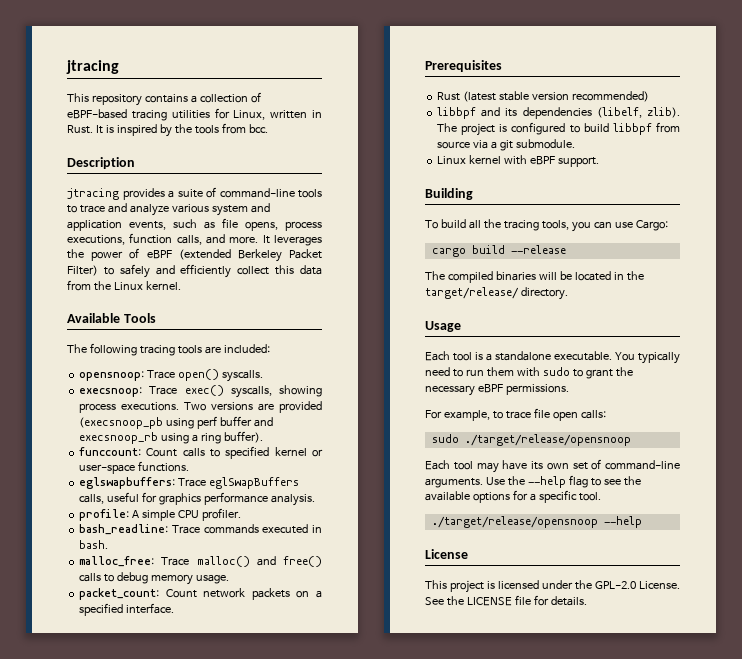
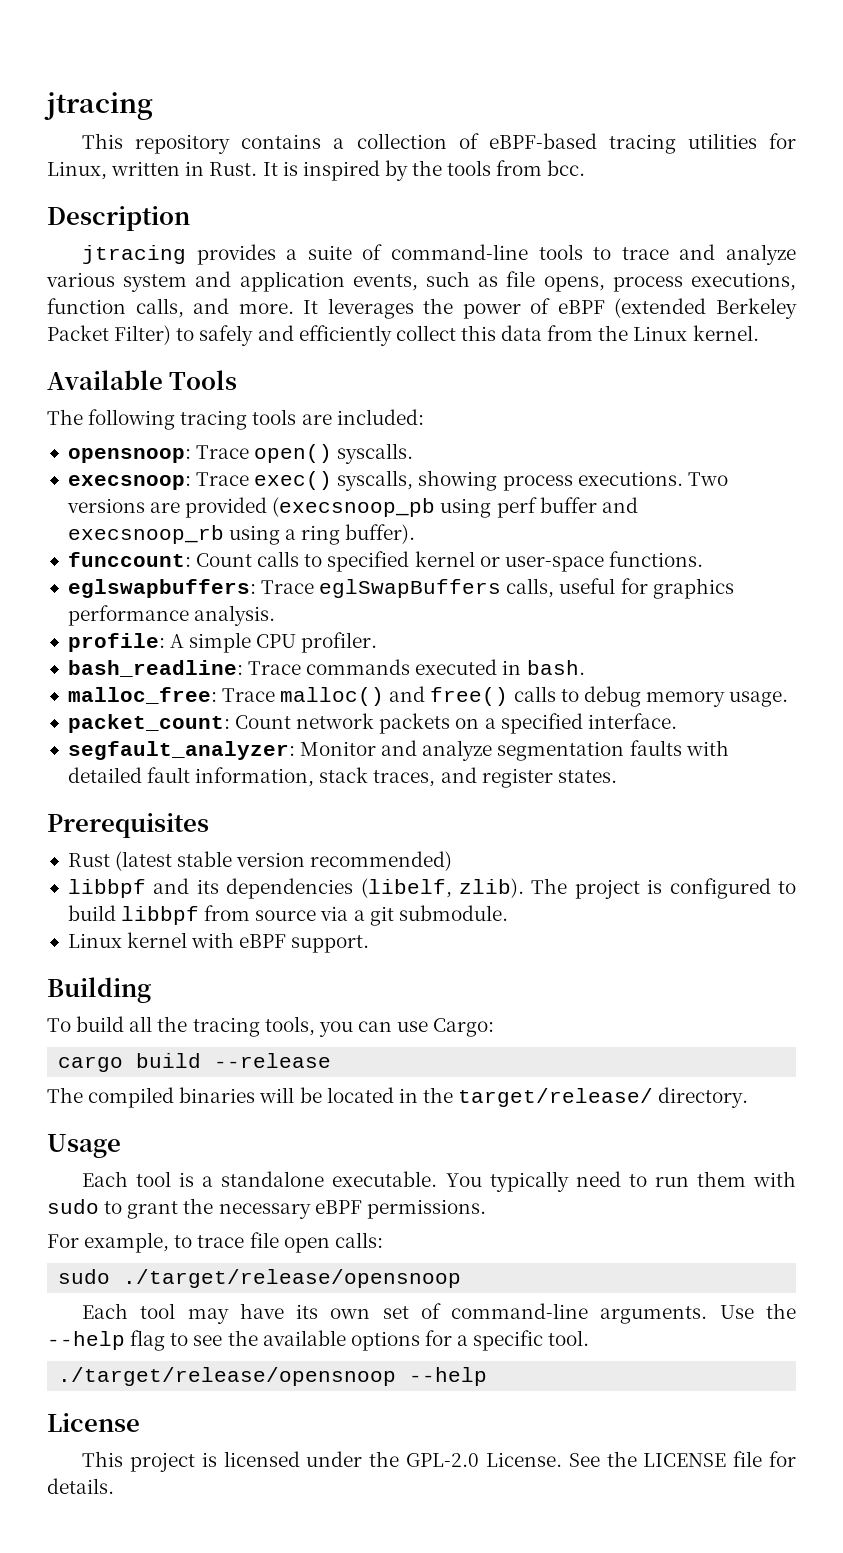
(175, 608) none -> [67,740,729,761] [67,767,617,788] // segfault_analyzer: Monitor and analyze segmentation faults with detailed fault information, stack traces, and register states.

